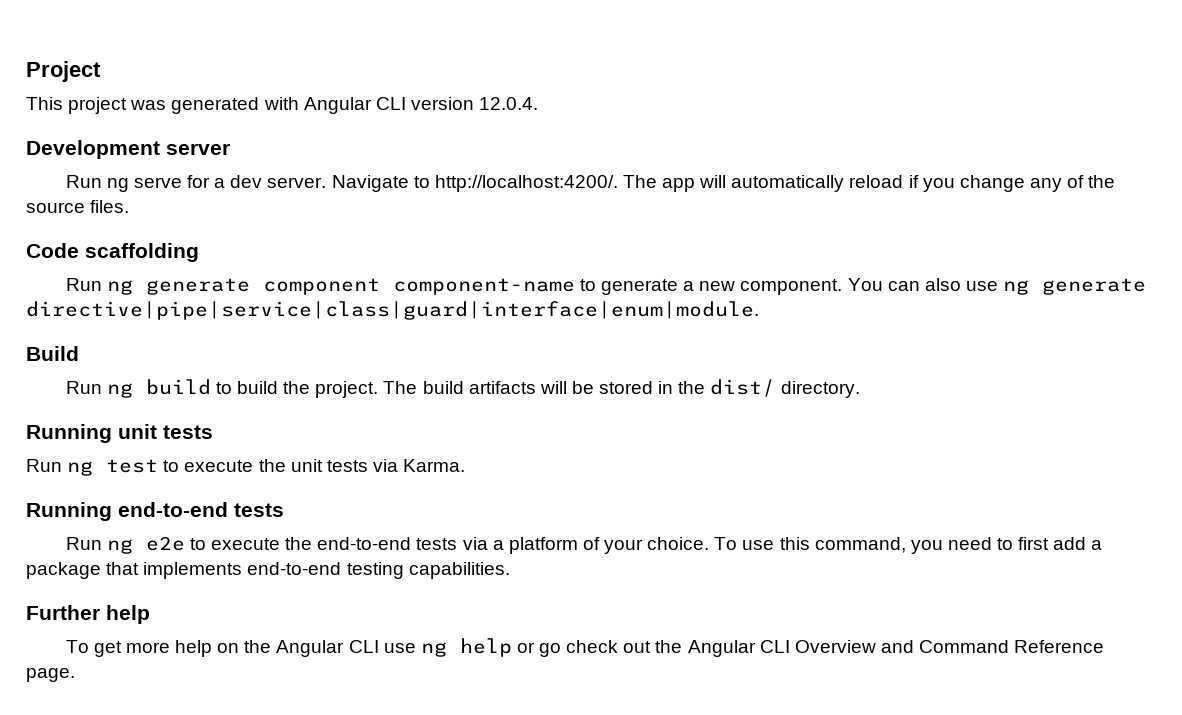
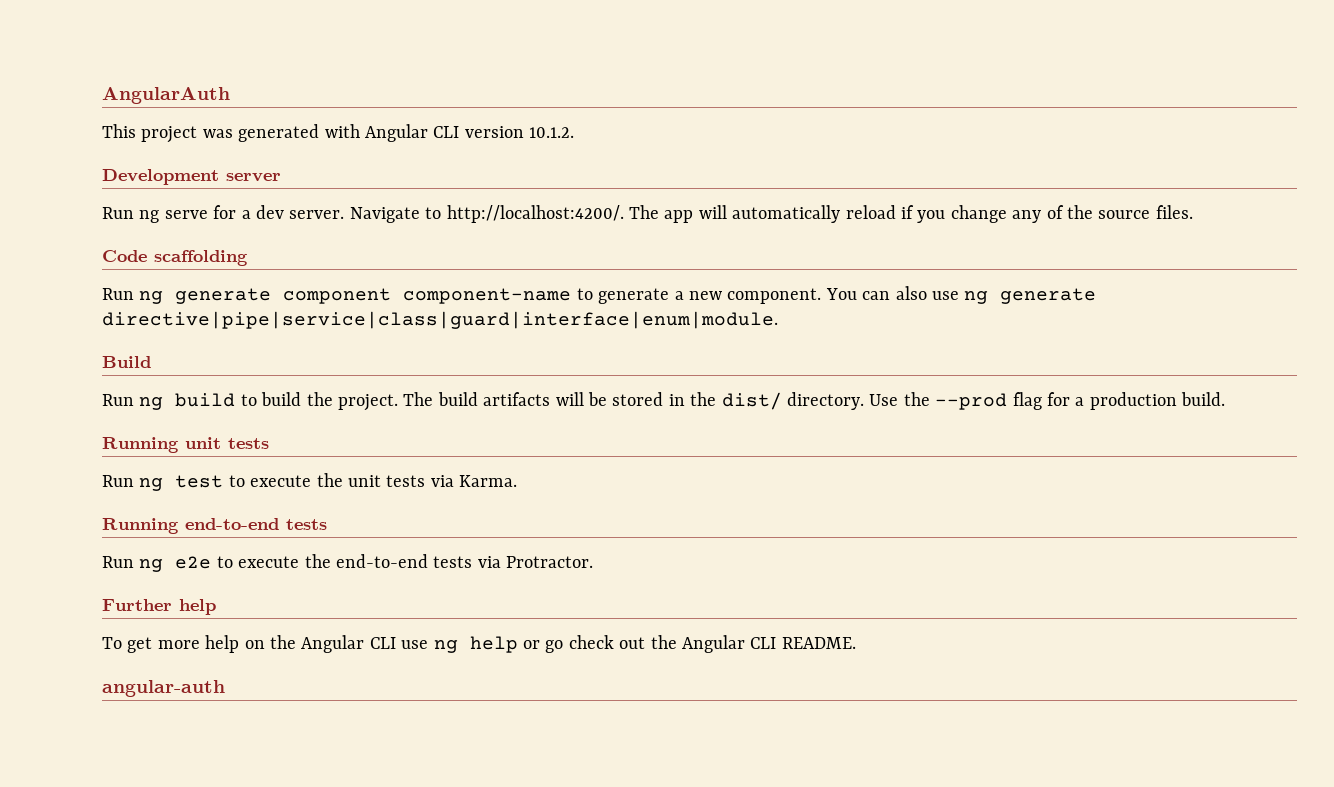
[26,61,101,82] Project -> [102,87,230,104] AngularAuth
[479,97,539,110] 12.0.4. -> [529,127,575,138] 10.1.2.
(860, 389) none -> [869,392,1226,410] Use the --prod flag for a production build.
[492,537,1103,554] [26,562,510,579] a platform of your choice. To use this command, you need to first add a package that implements end-to-end testing capabilities. -> [506,556,594,568] Protractor.
[794,640,1105,653] [26,668,75,682] Overview and Command Reference page. -> [781,637,856,649] [102,680,225,697] README. // angular-auth

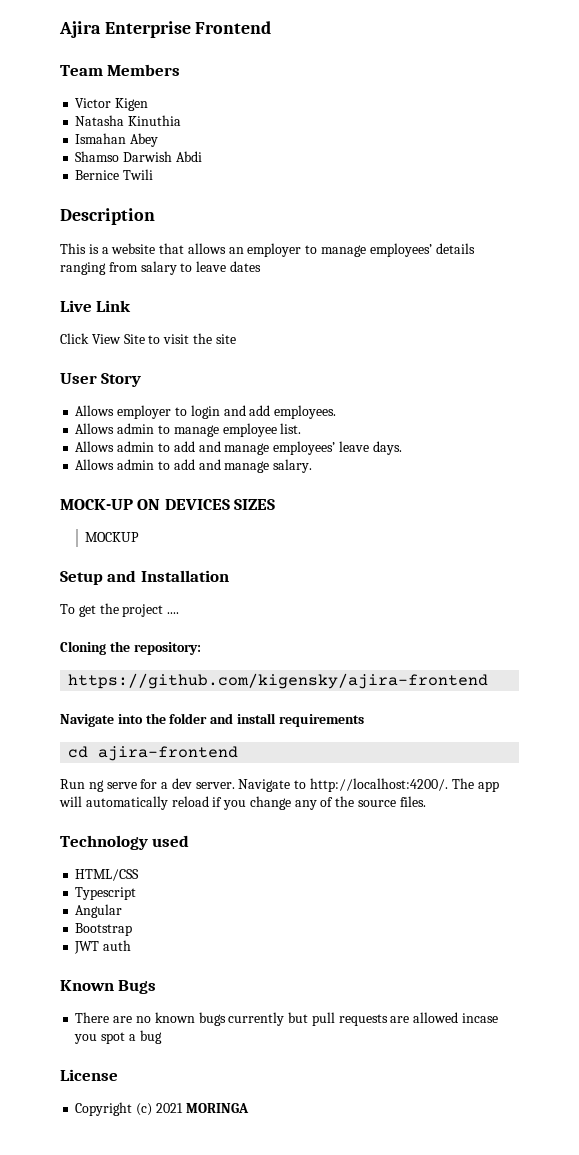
[102,87,230,104] [102,124,575,143] [102,169,281,185] AngularAuth // This project was generated with Angular CLI version 10.1.2. // Development server -> [59,21,272,38] [60,64,181,76] [75,98,149,111] [75,115,182,126] [75,133,159,147] [75,151,202,162] [75,169,154,180] [60,208,155,225] [60,243,475,257] [60,261,261,275] [60,300,132,312] [60,333,236,344] [60,373,142,387] [75,405,337,419] [75,423,302,437] [75,441,402,455] [75,459,313,473] [60,499,276,510] [85,532,140,542] [60,570,229,585] [60,603,180,617] [60,641,201,655] [68,673,489,689] [60,713,364,727] [68,746,239,761] Ajira Enterprise Frontend // Team Members // Victor Kigen // Natasha Kinuthia // Ismahan Abey // Shamso Darwish Abdi // Bernice Twili // Description // This is a website that allows an employer to manage employees’ details ranging from salary to leave dates // Live Link // Click View Site to visit the site // User Story // Allows employer to login and add employees. // Allows admin to manage employee list. // Allows admin to add and manage employees’ leave days. // Allows admin to add and manage salary. // MOCK-UP ON DEVICES SIZES // MOCKUP // Setup and Installation // To get the project .... // Cloning the repository: // https://github.com/kigensky/ajira-frontend // Navigate into the folder and install requirements // cd ajira-frontend
[102,250,248,266] [102,286,1097,304] [102,311,778,329] [102,356,151,368] [102,392,1226,411] [102,437,269,453] [102,473,518,491] [102,518,327,534] [102,554,594,572] [102,599,216,615] [102,635,856,653] [102,680,225,697] Code scaffolding // Run ng generate component component-name to generate a new component. You can also use ng generate directive|pipe|service|class|guard|interface|enum|module. // Build // Run ng build to build the project. The build artifacts will be stored in the dist/ directory. Use the --prod flag for a production build. // Running unit tests // Run ng test to execute the unit tests via Karma. // Running end-to-end tests // Run ng e2e to execute the end-to-end tests via Protractor. // Further help // To get more help on the Angular CLI use ng help or go check out the Angular CLI README. // angular-auth -> [60,835,190,850] [75,869,140,881] [75,887,137,900] [75,904,123,918] [75,923,133,936] [74,940,132,954] [60,980,157,994] [75,1012,498,1026] [74,1030,162,1044] [60,1069,118,1081] [75,1102,249,1116] Technology used // HTML/CSS // Typescript // Angular // Bootstrap // JWT auth // Known Bugs // There are no known bugs currently but pull requests are allowed incase you spot a bug // License // Copyright (c) 2021 MORINGA

